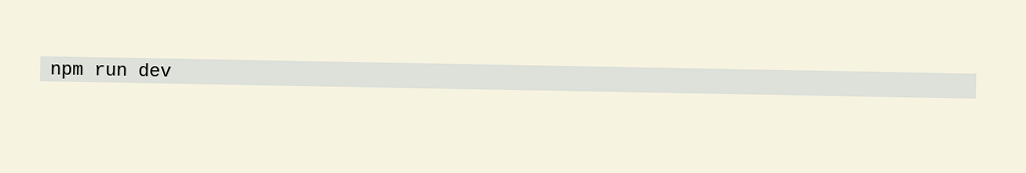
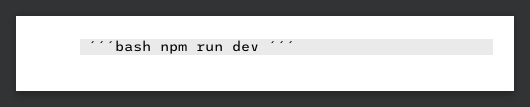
(50, 71) none -> [87,40,151,52] ´´´bash
(173, 70) none -> [267,41,295,51] ´´´

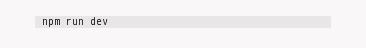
[87,40,151,52] ´´´bash -> (41, 23) none
[267,41,295,51] ´´´ -> (108, 21) none

